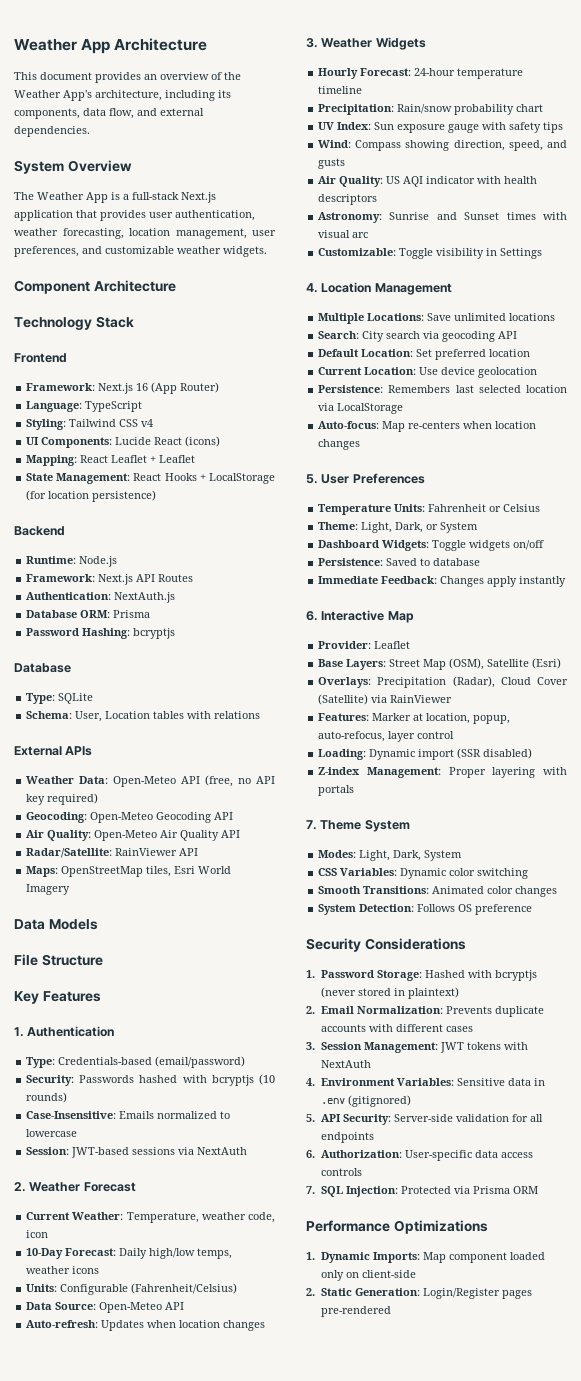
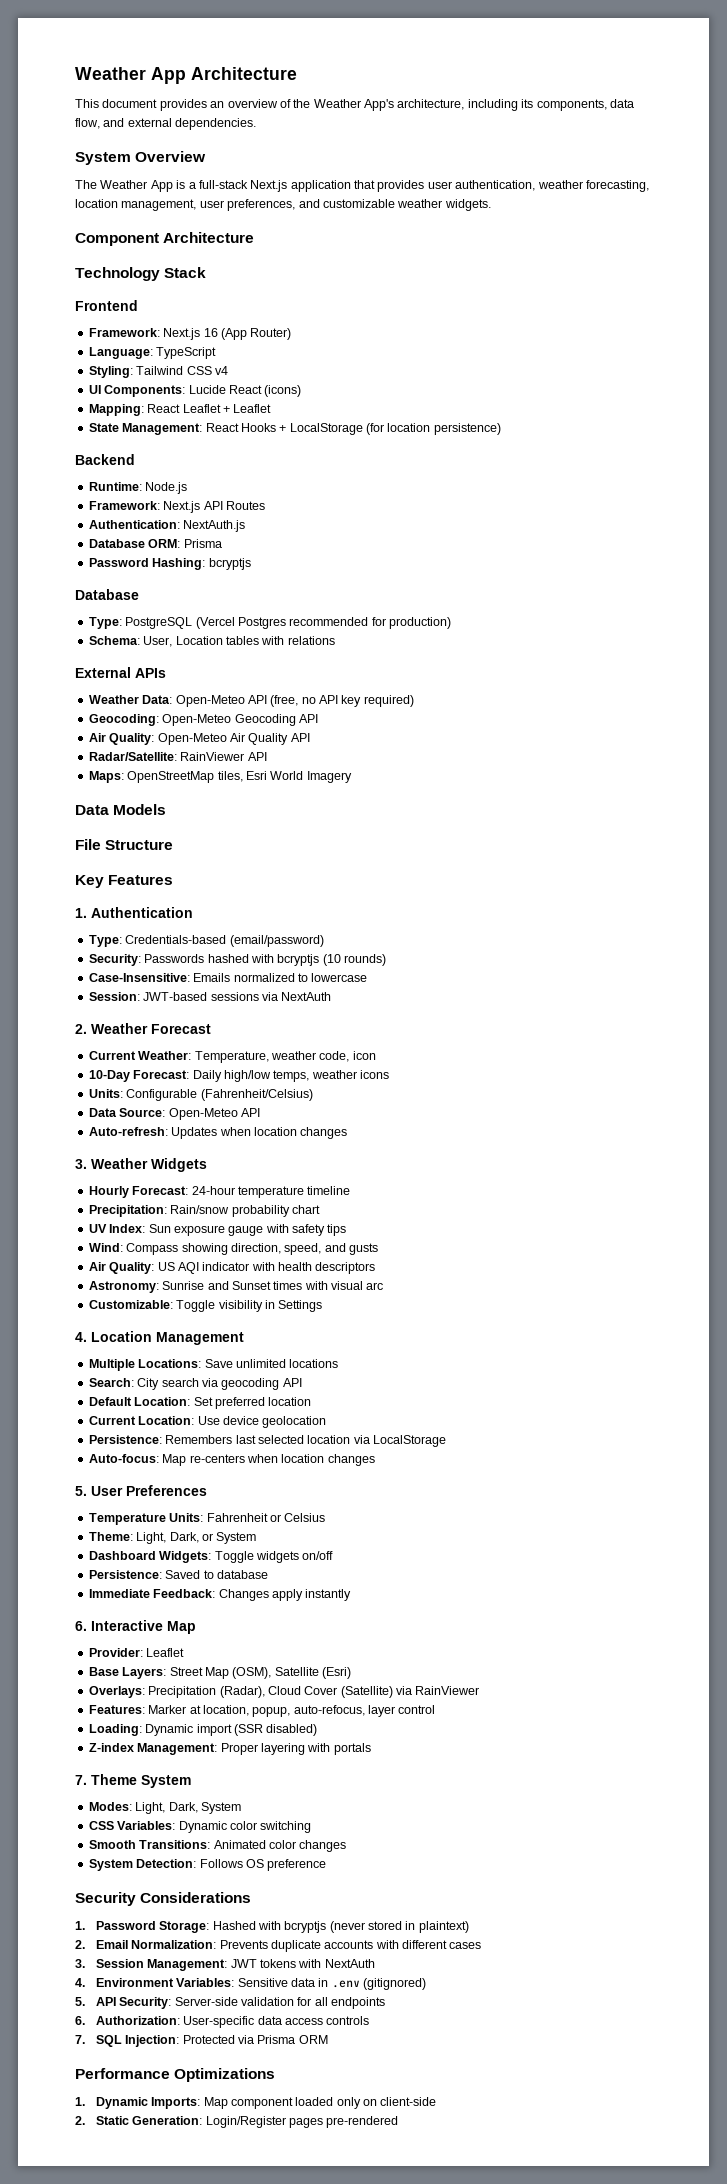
[58,693,94,704] SQLite -> [125,617,451,629] PostgreSQL (Vercel Postgres recommended for production)

